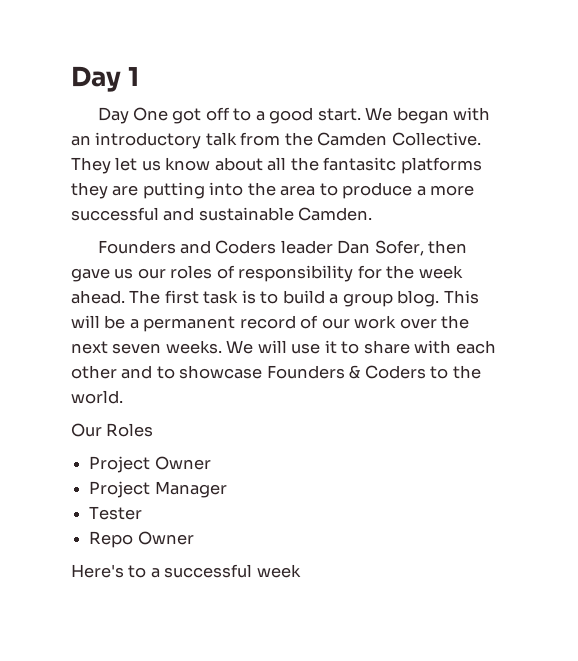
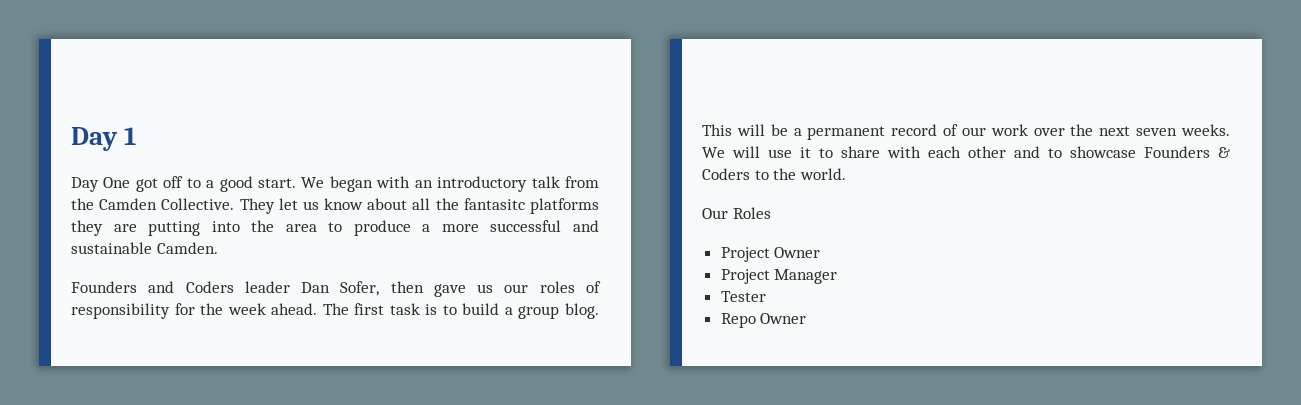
[71,564,301,578] // Here's to a successful week -> (807, 318) none

